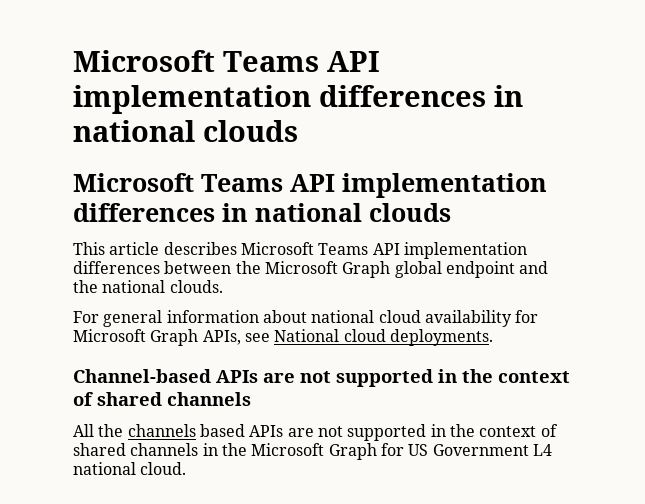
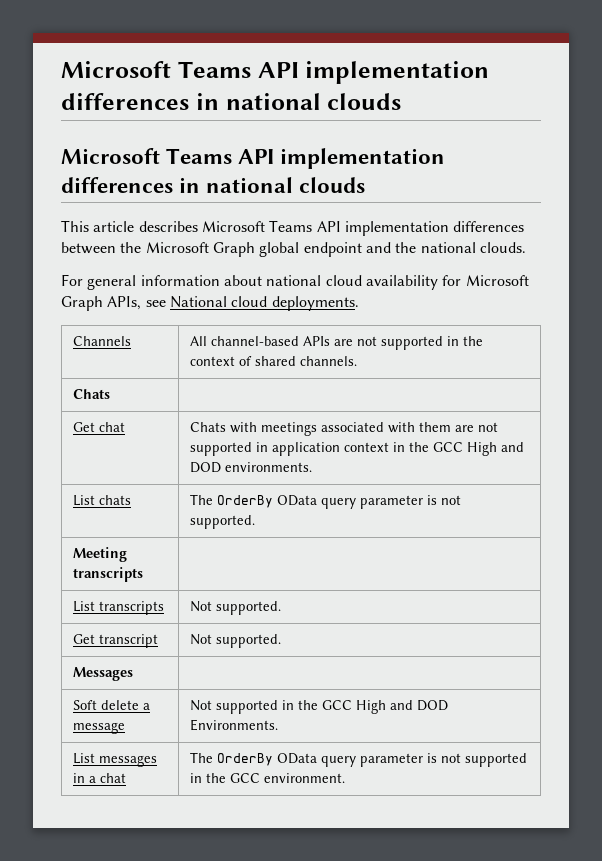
[73,369,570,387] [73,392,251,406] [73,424,558,441] [73,443,552,460] [73,462,187,475] // Channel-based APIs are not supported in the context of shared channels // All the channels based APIs are not supported in the context of shared channels in the Microsoft Graph for US Government L4 national cloud. -> [72,336,131,346] [189,336,483,350] [189,356,357,366] [72,389,110,399] [72,422,125,432] [189,422,498,436] [189,442,524,456] [189,462,312,473] [72,495,131,506] [189,494,461,509] [189,515,255,529] [72,547,127,562] [72,567,143,582] [72,601,164,615] [189,601,281,615] [72,634,158,648] [189,634,281,648] [72,667,133,681] [72,700,150,710] [72,722,125,734] [189,700,448,714] [189,719,278,731] [72,753,157,767] [72,773,126,783] [189,752,527,767] [189,773,345,783] // Channels | All channel-based APIs are not supported in the context of shared channels. // Chats | // Get chat | Chats with meetings associated with them are not supported in application context in the GCC High and DOD environments. // List chats | The OrderBy OData query parameter is not supported. // Meeting transcripts | // List transcripts | Not supported. // Get transcript | Not supported. // Messages | // Soft delete a message | Not supported in the GCC High and DOD Environments. // List messages in a chat | The OrderBy OData query parameter is not supported in the GCC environment.

